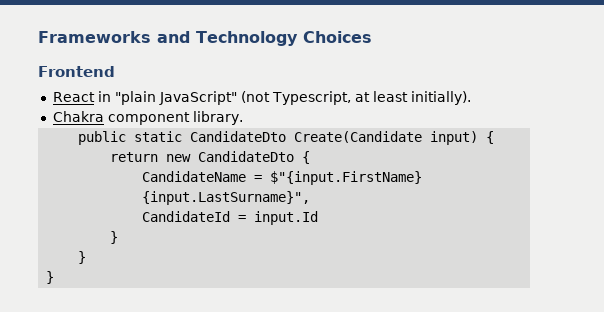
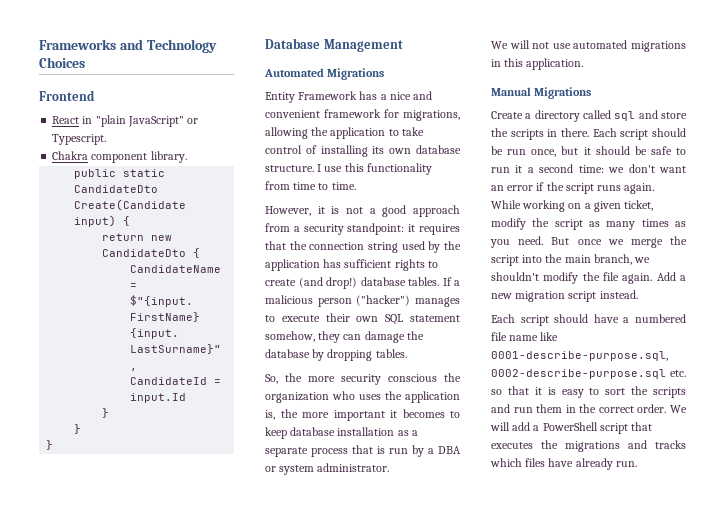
[240,91,471,105] (not Typescript, at least initially). -> [187,118,199,124] [52,134,107,145] or Typescript.
(55, 277) none -> [265,38,403,52] [264,68,385,80] [265,91,433,103] [265,109,460,121] [265,127,424,139] [265,145,461,157] [265,163,432,175] [265,181,356,190] [265,205,460,217] [265,223,460,235] [265,241,461,253] [265,259,438,271] [265,277,460,289] [265,295,460,307] [265,313,460,325] [265,331,424,343] [265,349,407,361] [265,373,461,385] [265,391,460,403] [265,409,460,421] [265,427,418,439] [265,445,461,457] [265,463,390,475] [491,40,686,52] [491,58,584,70] [491,87,592,99] [491,110,687,122] [491,128,686,140] [491,146,686,157] [491,164,686,173] [491,182,655,194] [491,200,654,212] [491,218,686,230] [490,236,687,248] [491,254,651,266] [491,272,686,284] [491,290,638,302] [491,314,686,326] [491,332,559,341] [491,351,668,361] [491,369,686,379] [491,386,686,398] [491,404,687,413] [490,422,653,434] [491,440,686,452] [490,458,637,470] // Database Management // Automated Migrations // Entity Framework has a nice and convenient framework for migrations, allowing the application to take control of installing its own database structure. I use this functionality from time to time. // However, it is not a good approach from a security standpoint: it requires that the connection string used by the application has sufficient rights to create (and drop!) database tables. If a malicious person ("hacker") manages to execute their own SQL statement somehow, they can damage the database by dropping tables. // So, the more security conscious the organization who uses the application is, the more important it becomes to keep database installation as a separate process that is run by a DBA or system administrator. // We will not use automated migrations in this application. // Manual Migrations // Create a directory called sql and store the scripts in there. Each script should be run once, but it should be safe to run it a second time: we don't want an error if the script runs again. While working on a given ticket, modify the script as many times as you need. But once we merge the script into the main branch, we shouldn't modify the file again. Add a new migration script instead. // Each script should have a numbered file name like 0001-describe-purpose.sql, 0002-describe-purpose.sql etc. so that it is easy to sort the scripts and run them in the correct order. We will add a PowerShell script that executes the migrations and tracks which files have already run.

